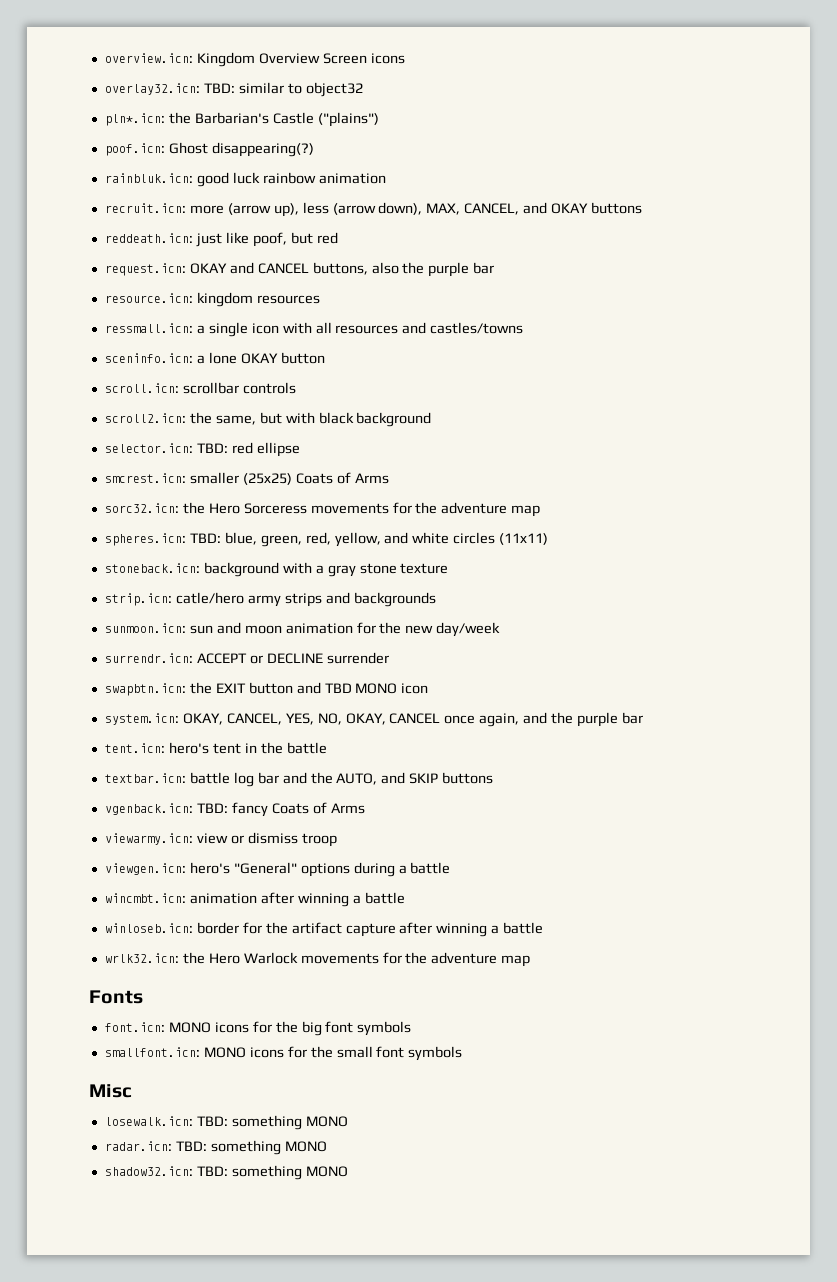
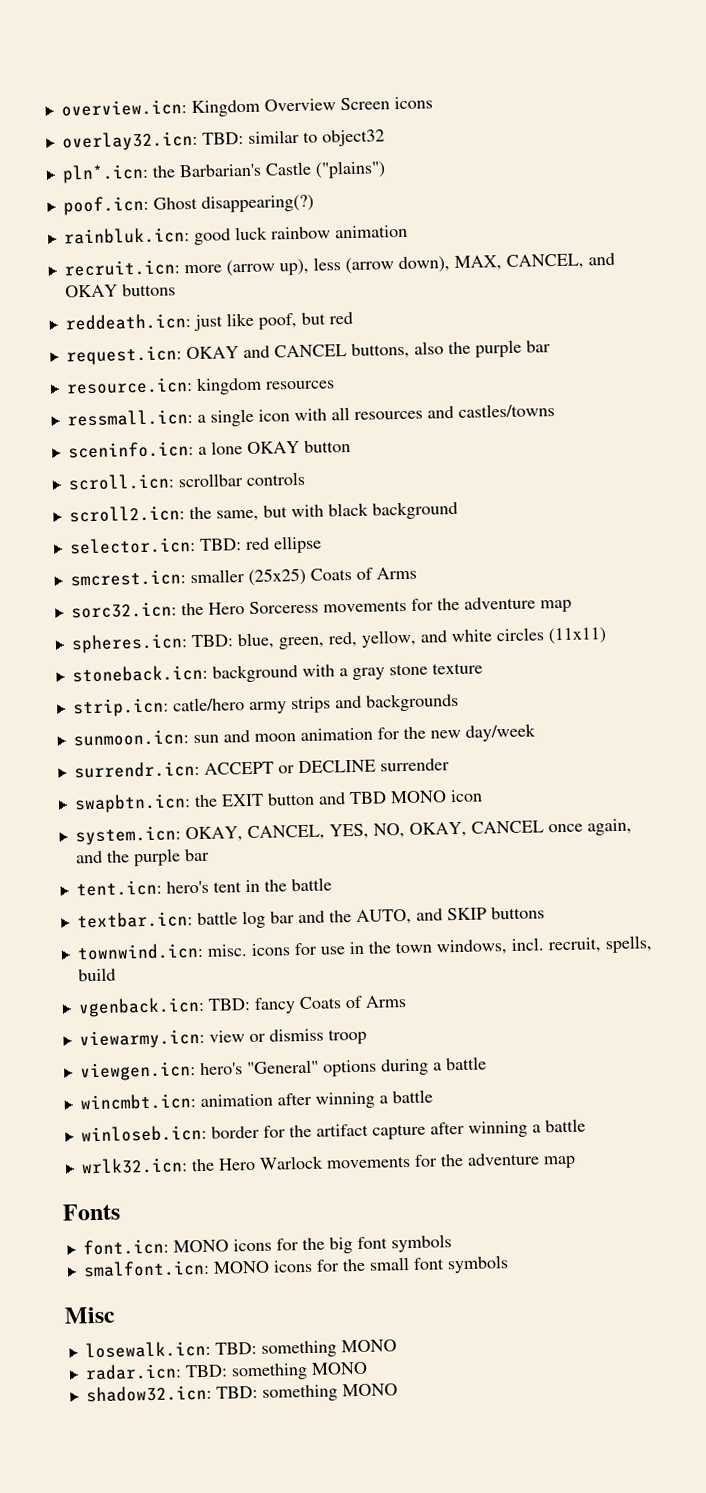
(494, 778) none -> [76,935,653,961] [77,967,116,982] // townwind.icn: misc. icons for use in the town windows, incl. recruit, spells, build
[104,1047,200,1057] smallfont.icn: -> [82,1259,210,1278] smalfont.icn:

